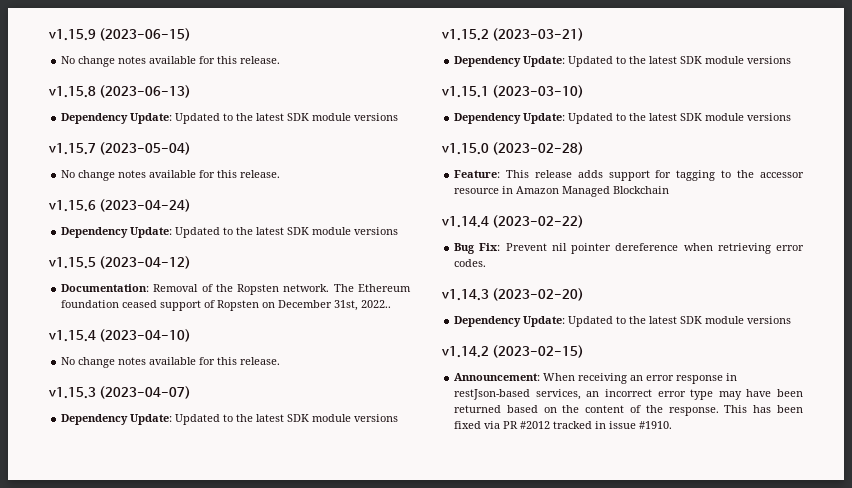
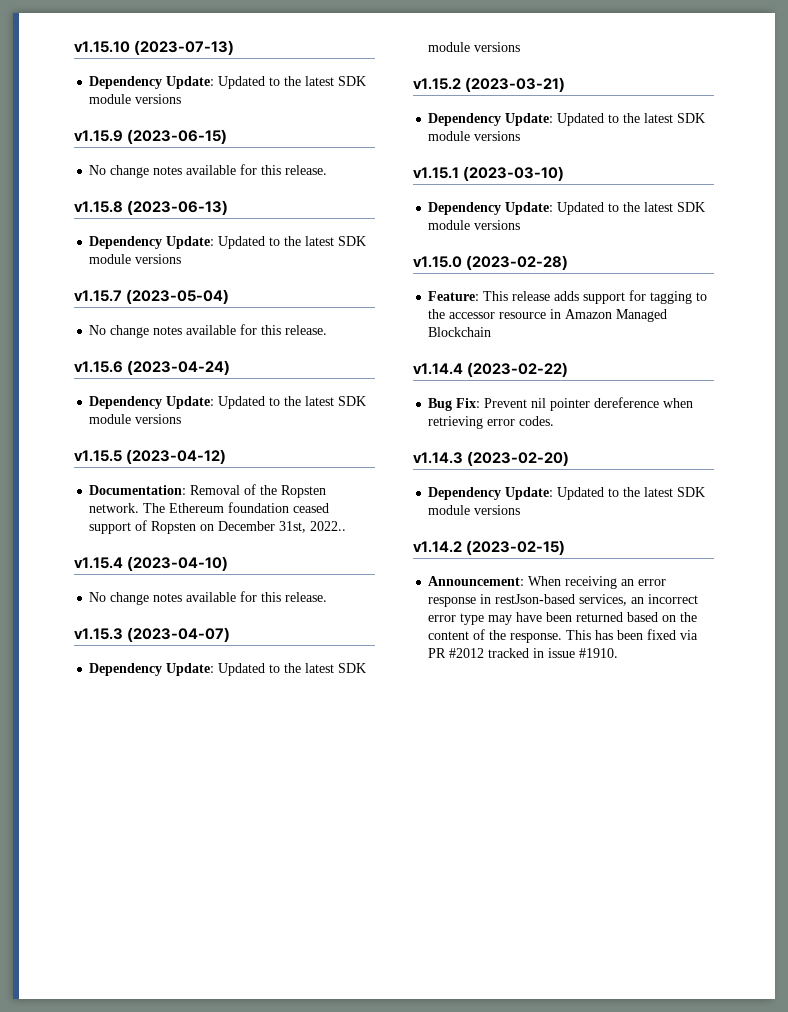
(48, 35) none -> [74,40,235,55] [89,76,367,89] [89,94,182,104] v1.15.10 (2023-07-13) // Dependency Update: Updated to the latest SDK module versions //

